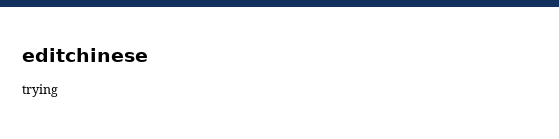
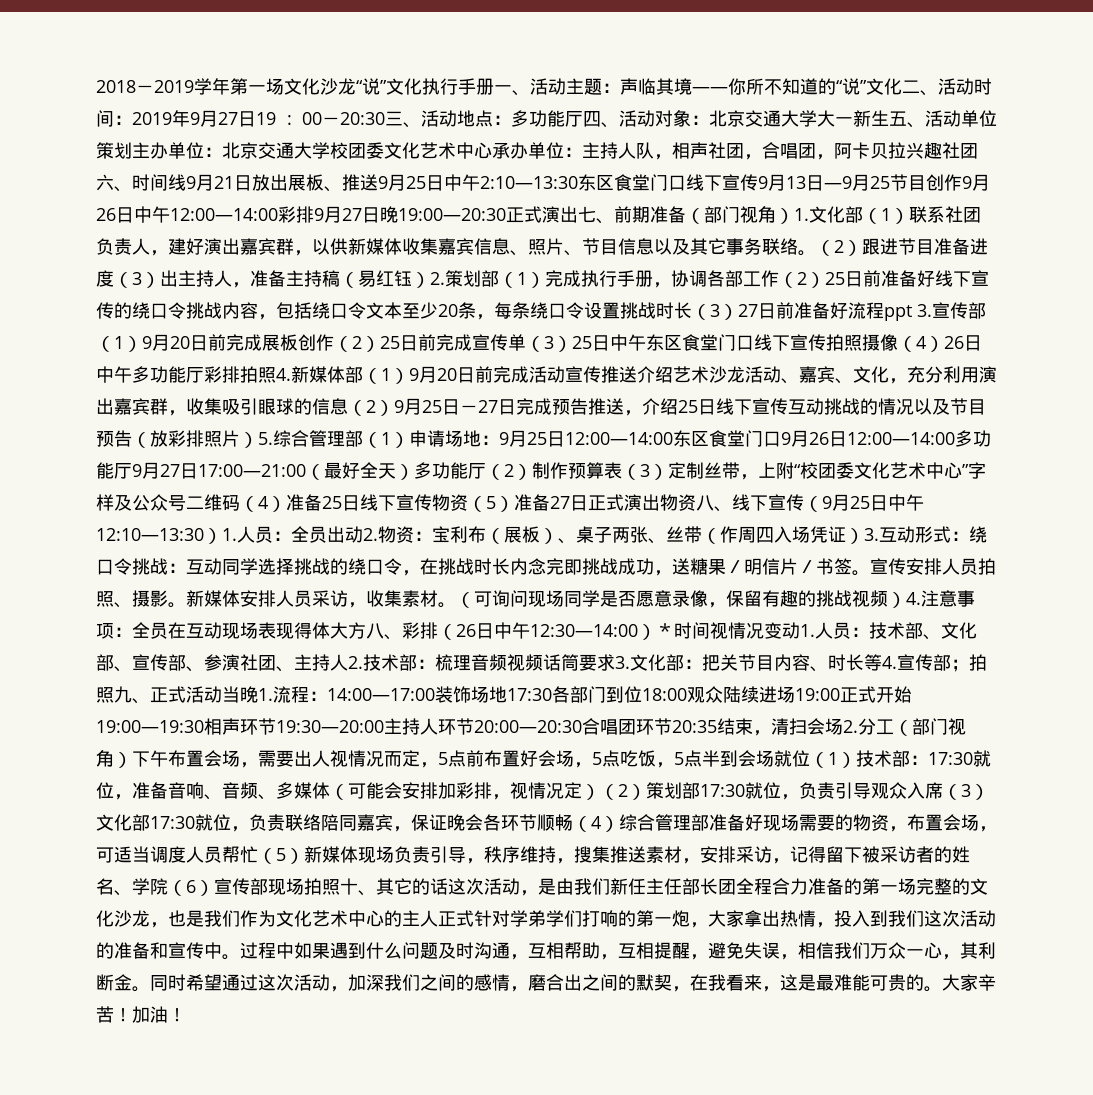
[22,48,148,62] [22,84,58,97] editchinese // trying -> [96,78,992,96] [96,110,997,128] [96,142,978,160] [96,174,990,192] [96,206,981,224] [96,238,988,256] [96,270,989,288] [96,302,986,321] [96,334,982,352] [96,366,997,384] [96,398,986,416] [96,430,991,448] [96,462,986,480] [96,494,924,512] [96,526,987,544] [96,558,996,576] [96,590,975,608] [96,622,977,640] [96,654,987,672] [96,686,912,704] [96,718,966,736] [96,750,991,768] [96,782,989,800] [96,814,997,832] [96,846,970,864] [96,878,988,896] [96,910,996,928] [96,942,996,960] [96,974,996,992] [96,1006,186,1023] 2018－2019学年第一场文化沙龙“说”文化执行手册一、活动主题：声临其境——你所不知道的“说”文化二、活动时间：2019年9月27日19 : 00－20:30三、活动地点：多功能厅四、活动对象：北京交通大学大一新生五、活动单位策划主办单位：北京交通大学校团委文化艺术中心承办单位：主持人队，相声社团，合唱团，阿卡贝拉兴趣社团六、时间线9月21日放出展板、推送9月25日中午2:10—13:30东区食堂门口线下宣传9月13日—9月25节目创作9月26日中午12:00—14:00彩排9月27日晚19:00—20:30正式演出七、前期准备（部门视角）1.文化部（1）联系社团负责人，建好演出嘉宾群，以供新媒体收集嘉宾信息、照片、节目信息以及其它事务联络。（2）跟进节目准备进度（3）出主持人，准备主持稿（易红钰）2.策划部（1）完成执行手册，协调各部工作（2）25日前准备好线下宣传的绕口令挑战内容，包括绕口令文本至少20条，每条绕口令设置挑战时长（3）27日前准备好流程ppt 3.宣传部（1）9月20日前完成展板创作（2）25日前完成宣传单（3）25日中午东区食堂门口线下宣传拍照摄像（4）26日中午多功能厅彩排拍照4.新媒体部（1）9月20日前完成活动宣传推送介绍艺术沙龙活动、嘉宾、文化，充分利用演出嘉宾群，收集吸引眼球的信息（2）9月25日－27日完成预告推送，介绍25日线下宣传互动挑战的情况以及节目预告（放彩排照片）5.综合管理部（1）申请场地：9月25日12:00—14:00东区食堂门口9月26日12:00—14:00多功能厅9月27日17:00—21:00（最好全天）多功能厅（2）制作预算表（3）定制丝带，上附“校团委文化艺术中心”字样及公众号二维码（4）准备25日线下宣传物资（5）准备27日正式演出物资八、线下宣传（9月25日中午12:10—13:30）1.人员：全员出动2.物资：宝利布（展板）、桌子两张、丝带（作周四入场凭证）3.互动形式：绕口令挑战：互动同学选择挑战的绕口令，在挑战时长内念完即挑战成功，送糖果／明信片／书签。宣传安排人员拍照、摄影。新媒体安排人员采访，收集素材。（可询问现场同学是否愿意录像，保留有趣的挑战视频）4.注意事项：全员在互动现场表现得体大方八、彩排（26日中午12:30—14:00）＊时间视情况变动1.人员：技术部、文化部、宣传部、参演社团、主持人2.技术部：梳理音频视频话筒要求3.文化部：把关节目内容、时长等4.宣传部；拍照九、正式活动当晚1.流程：14:00—17:00装饰场地17:30各部门到位18:00观众陆续进场19:00正式开始19:00—19:30相声环节19:30—20:00主持人环节20:00—20:30合唱团环节20:35结束，清扫会场2.分工（部门视角）下午布置会场，需要出人视情况而定，5点前布置好会场，5点吃饭，5点半到会场就位（1）技术部：17:30就位，准备音响、音频、多媒体（可能会安排加彩排，视情况定）（2）策划部17:30就位，负责引导观众入席（3）文化部17:30就位，负责联络陪同嘉宾，保证晚会各环节顺畅（4）综合管理部准备好现场需要的物资，布置会场，可适当调度人员帮忙（5）新媒体现场负责引导，秩序维持，搜集推送素材，安排采访，记得留下被采访者的姓名、学院（6）宣传部现场拍照十、其它的话这次活动，是由我们新任主任部长团全程合力准备的第一场完整的文化沙龙，也是我们作为文化艺术中心的主人正式针对学弟学们打响的第一炮，大家拿出热情，投入到我们这次活动的准备和宣传中。过程中如果遇到什么问题及时沟通，互相帮助，互相提醒，避免失误，相信我们万众一心，其利断金。同时希望通过这次活动，加深我们之间的感情，磨合出之间的默契，在我看来，这是最难能可贵的。大家辛苦！加油！

